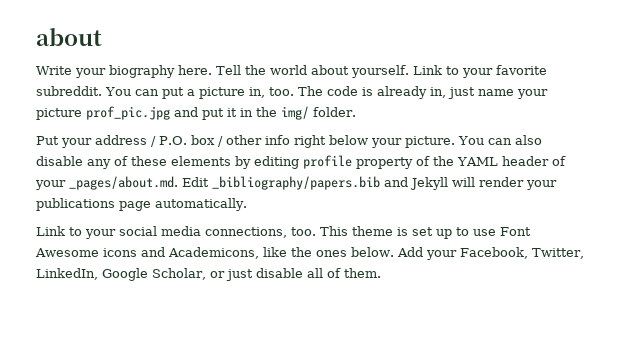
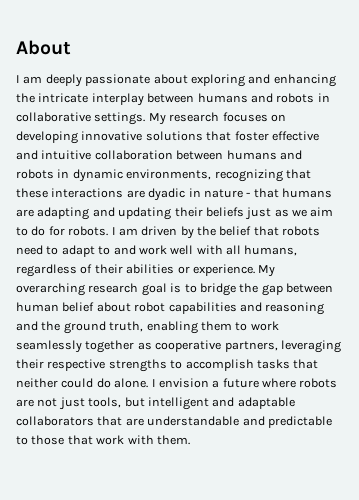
[36,28,102,46] [36,65,547,78] [36,86,548,99] [36,106,356,120] [36,135,542,148] [36,155,566,169] [35,176,557,190] [36,198,247,211] [36,226,531,239] [35,247,584,260] [36,268,341,281] about // Write your biography here. Tell the world about yourself. Link to your favorite subreddit. You can put a picture in, too. The code is already in, just name your picture prof_pic.jpg and put it in the img/ folder. // Put your address / P.O. box / other info right below your picture. You can also disable any of these elements by editing profile property of the YAML header of your _pages/about.md. Edit _bibliography/papers.bib and Jekyll will render your publications page automatically. // Link to your social media connections, too. This theme is set up to use Font Awesome icons and Academicons, like the ones below. Add your Facebook, Twitter, LinkedIn, Google Scholar, or just disable all of -> [16,40,71,55] [16,74,336,87] [16,93,330,106] [16,112,286,125] [16,131,319,144] [16,150,302,160] [16,169,311,182] [16,188,332,201] [16,207,334,220] [16,226,321,239] [16,245,298,257] [16,264,276,277] [16,283,333,296] [16,302,325,315] [16,321,279,334] [16,340,341,353] [16,359,319,372] [16,378,338,388] [16,397,295,410] [16,416,332,428] [16,435,154,445] About // I am deeply passionate about exploring and enhancing the intricate interplay between humans and robots in collaborative settings. My research focuses on developing innovative solutions that foster effective and intuitive collaboration between humans and robots in dynamic environments, recognizing that these interactions are dyadic in nature - that humans are adapting and updating their beliefs just as we aim to do for robots. I am driven by the belief that robots need to adapt to and work well with all humans, regardless of their abilities or experience. My overarching research goal is to bridge the gap between human belief about robot capabilities and reasoning and the ground truth, enabling them to work seamlessly together as cooperative partners, leveraging their respective strengths to accomplish tasks that neither could do alone. I envision a future where robots are not just tools, but intelligent and adaptable collaborators that are understandable and predictable to those that work with

